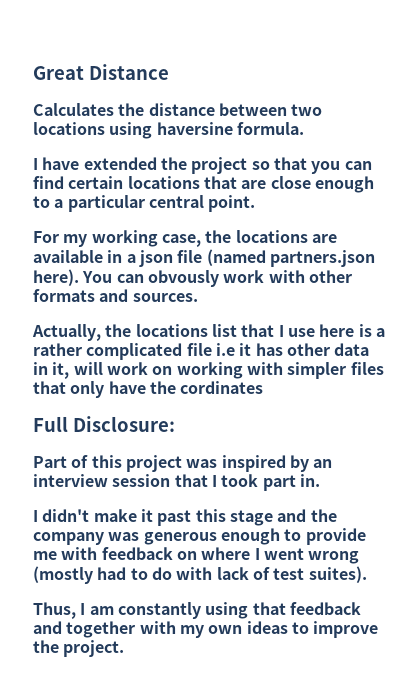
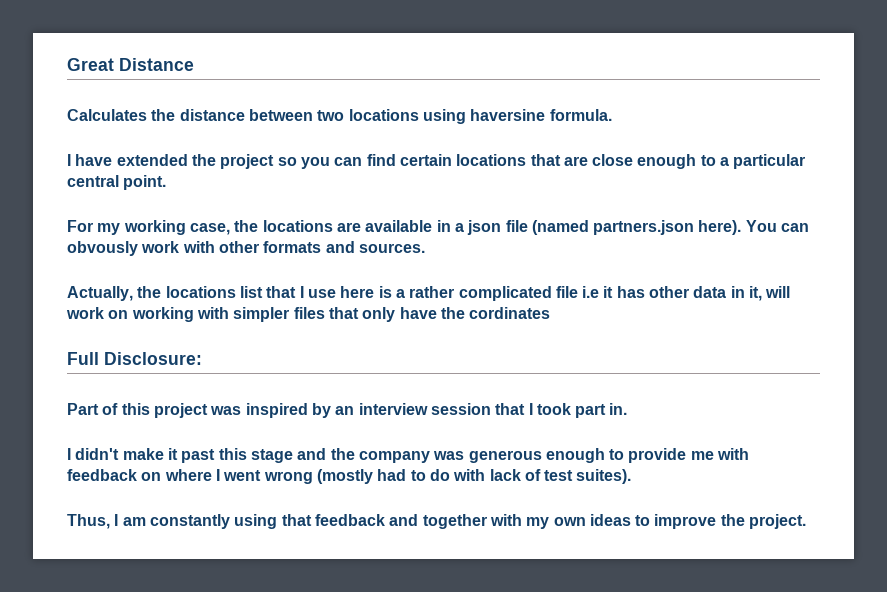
[273,157,307,170] that -> (297, 161) none

